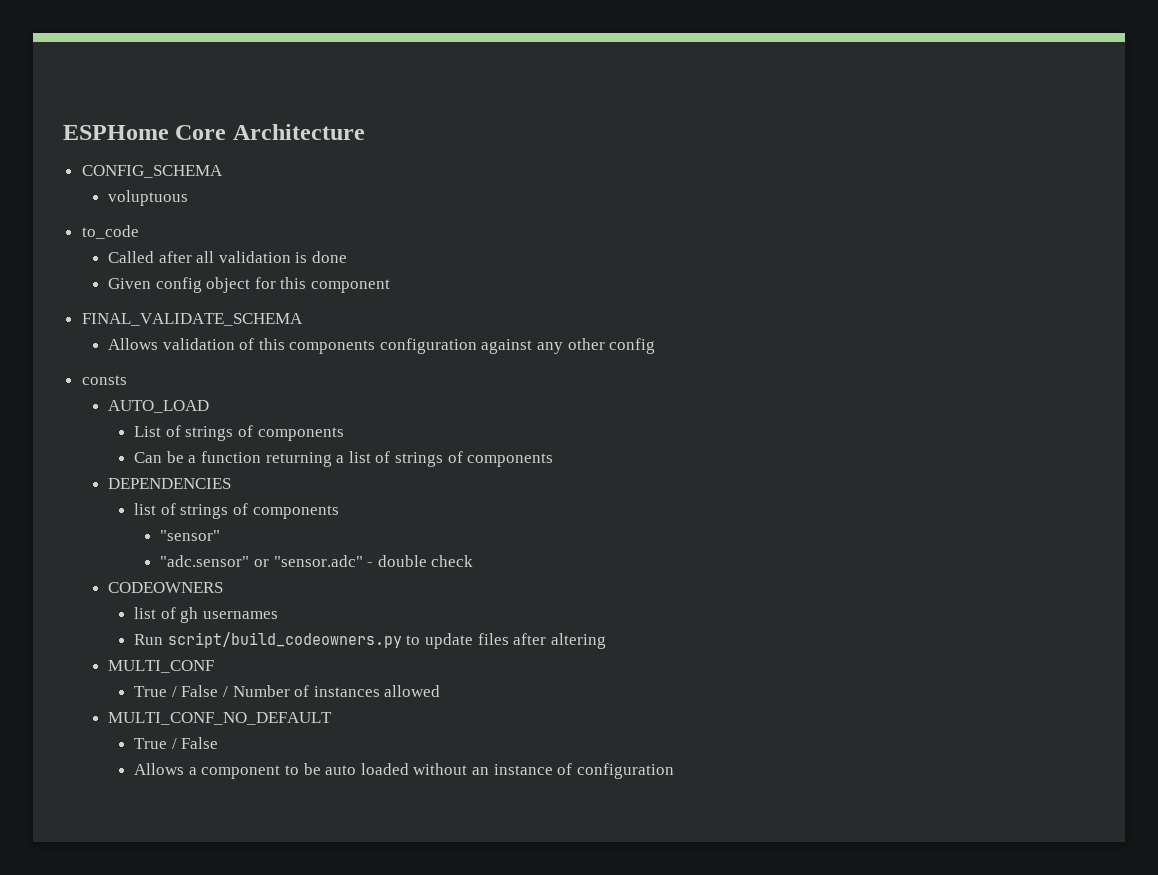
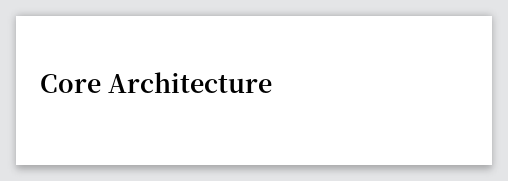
[63,125,169,140] ESPHome -> (40, 83) none
[81,165,223,178] [107,190,188,206] [81,225,139,239] [107,251,347,263] [107,277,390,293] [81,313,303,326] [107,338,656,354] [81,375,127,385] [107,400,209,413] [134,425,344,441] [134,451,554,467] [107,478,231,489] [134,503,339,519] [160,530,221,541] [160,555,474,567] [107,582,223,593] [134,607,278,623] [134,632,606,649] [107,660,214,673] [134,685,441,697] [107,712,332,725] [134,737,219,749] [134,763,674,779] // CONFIG_SCHEMA // voluptuous // to_code // Called after all validation is done // Given config object for this component // FINAL_VALIDATE_SCHEMA // Allows validation of this components configuration against any other config // consts // AUTO_LOAD // List of strings of components // Can be a function returning a list of strings of components // DEPENDENCIES // list of strings of components // "sensor" // "adc.sensor" or "sensor.adc" - double check // CODEOWNERS // list of gh usernames // Run script/build_codeowners.py to update files after altering // MULTI_CONF // True / False / Number of instances allowed // MULTI_CONF_NO_DEFAULT // True / False // Allows a component to be auto loaded without an instance of configuration -> (272, 82) none

